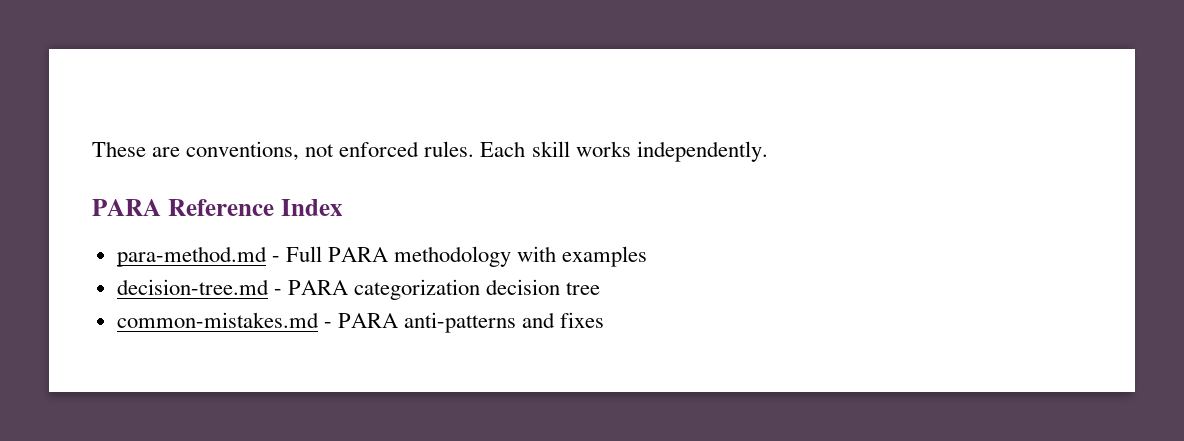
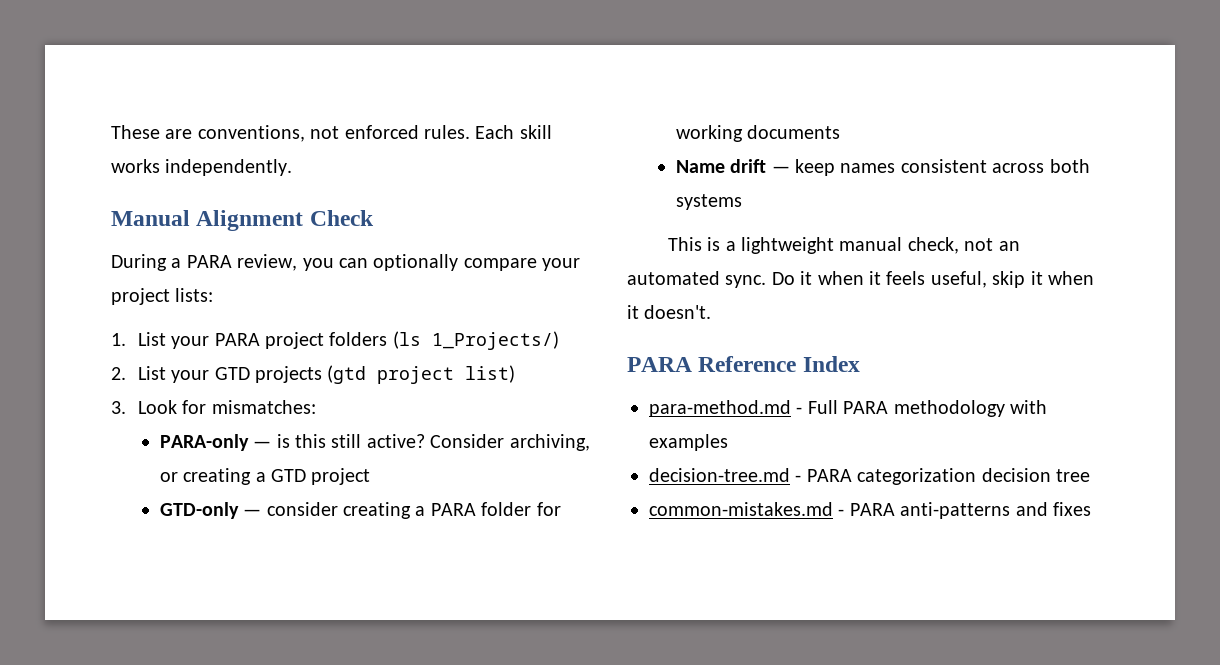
(768, 151) none -> [111,210,374,231] [111,254,581,271] [111,288,214,305] [111,331,559,350] [111,365,516,384] [111,400,316,414] [159,434,590,451] [159,468,371,485] [159,502,561,519] [675,125,841,142] [675,159,1090,176] [675,194,742,210] [667,237,1020,254] [627,271,1094,288] [627,305,712,319] // Manual Alignment Check // During a PARA review, you can optionally compare your project lists: // 1. List your PARA project folders (ls 1_Projects/) // 2. List your GTD projects (gtd project list) // 3. Look for mismatches: // PARA-only — is this still active? Consider archiving, or creating a GTD project // GTD-only — consider creating a PARA folder for working documents // Name drift — keep names consistent across both systems // This is a lightweight manual check, not an automated sync. Do it when it feels useful, skip it when it doesn't.

